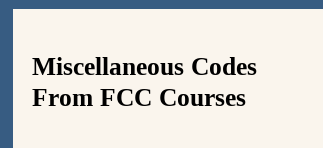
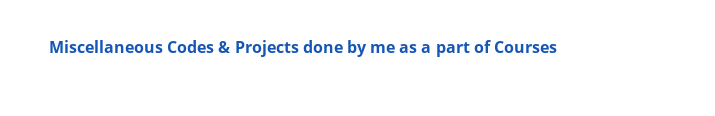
[32,89,152,106] From FCC -> [218,40,491,57] & Projects done by me as a part of

